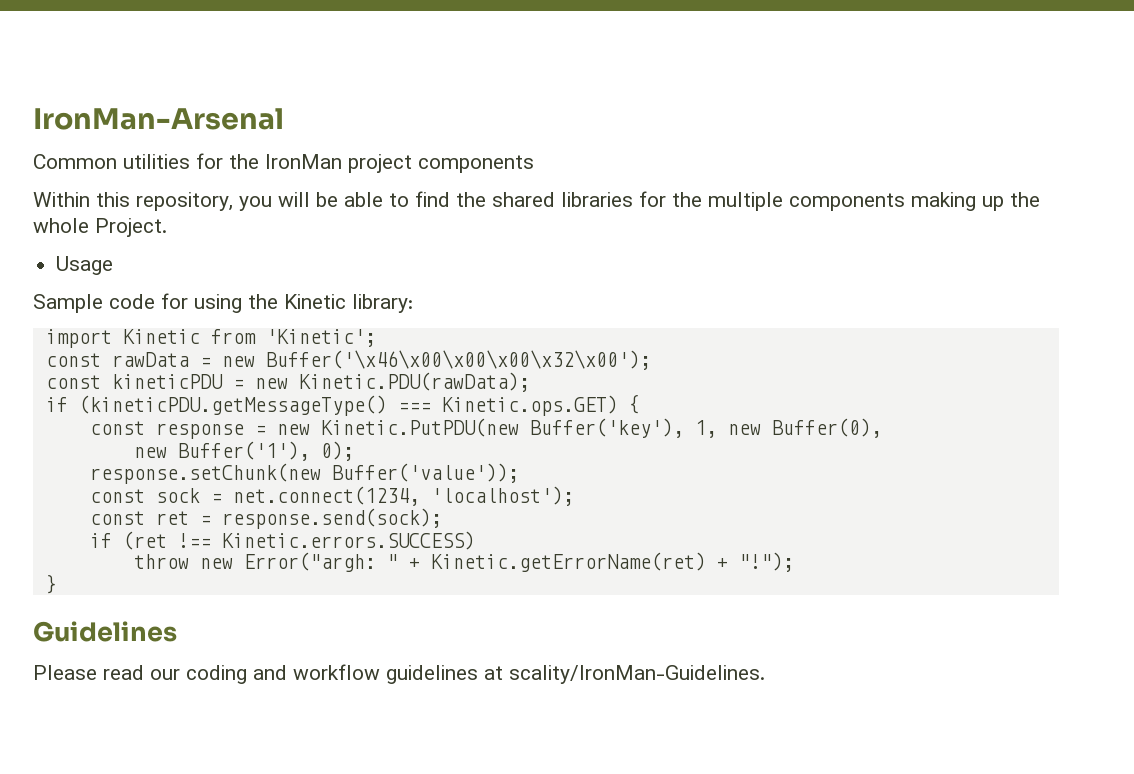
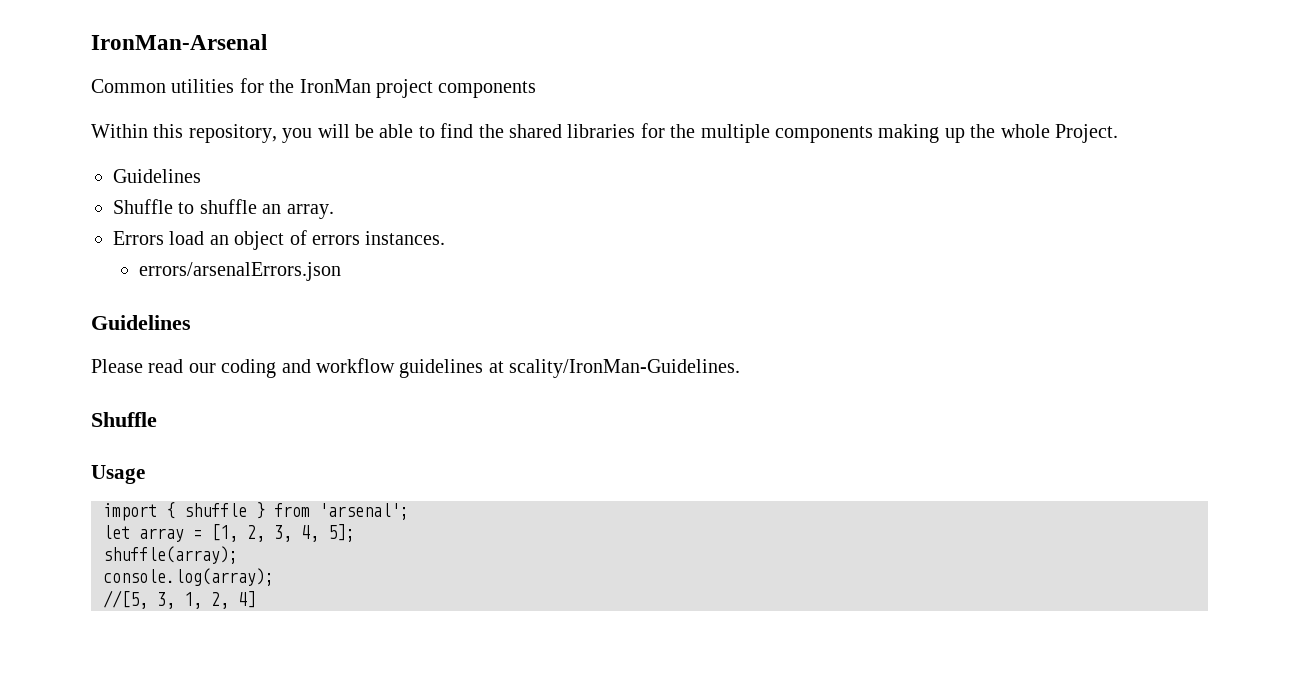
[56,256,114,275] [33,293,413,313] [45,329,376,348] [45,350,651,370] [45,372,530,392] [45,394,640,416] [89,418,882,439] [133,441,354,461] [89,463,519,484] [89,486,574,506] [89,508,442,529] [89,531,475,550] [133,552,794,572] [45,574,57,594] Usage // Sample code for using the Kinetic library: // import Kinetic from 'Kinetic'; // const rawData = new Buffer('\x46\x00\x00\x00\x32\x00'); // const kineticPDU = new Kinetic.PDU(rawData); // if (kineticPDU.getMessageType() === Kinetic.ops.GET) { // const response = new Kinetic.PutPDU(new Buffer('key'), 1, new Buffer(0), // new Buffer('1'), 0); // response.setChunk(new Buffer('value')); // const sock = net.connect(1234, 'localhost'); // const ret = response.send(sock); // if (ret !== Kinetic.errors.SUCCESS) // throw new Error("argh: " + Kinetic.getErrorName(ret) + "!"); // } -> [113,169,201,183] [113,199,334,219] [113,230,446,250] [138,262,341,281] Guidelines // Shuffle to shuffle an array. // Errors load an object of errors instances. // errors/arsenalErrors.json
(765, 674) none -> [91,412,157,427] [91,465,145,484] [103,502,409,521] [103,524,355,542] [103,546,238,564] [103,568,274,586] [103,590,256,609] // Shuffle // Usage // import { shuffle } from 'arsenal'; // let array = [1, 2, 3, 4, 5]; // shuffle(array); // console.log(array); // //[5, 3, 1, 2, 4]

